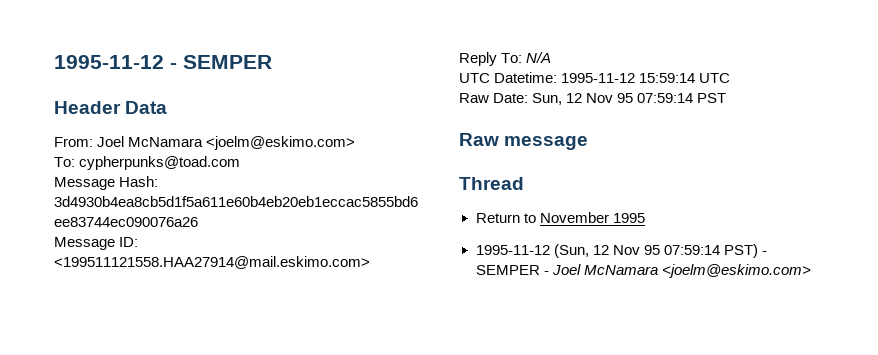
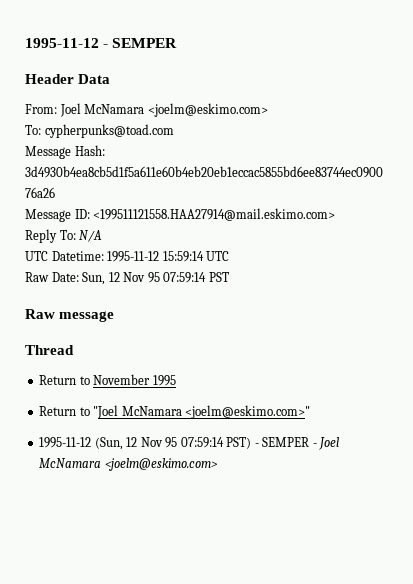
(645, 218) none -> [39,405,311,419] // Return to "Joel McNamara <joelm@eskimo.com>"

